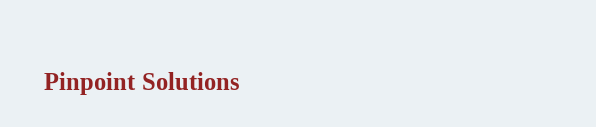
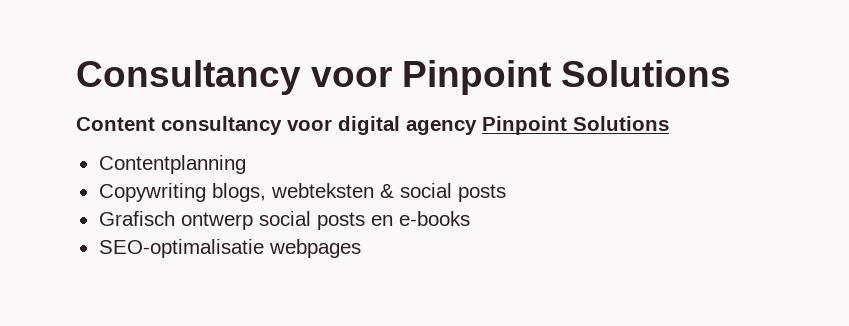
[44,72,240,95] Pinpoint Solutions -> [76,60,731,95] [76,116,669,135] [98,155,246,174] [98,183,506,202] [98,211,470,230] [98,239,361,258] Consultancy voor Pinpoint Solutions // Content consultancy voor digital agency Pinpoint Solutions // Contentplanning // Copywriting blogs, webteksten & social posts // Grafisch ontwerp social posts en e-books // SEO-optimalisatie webpages

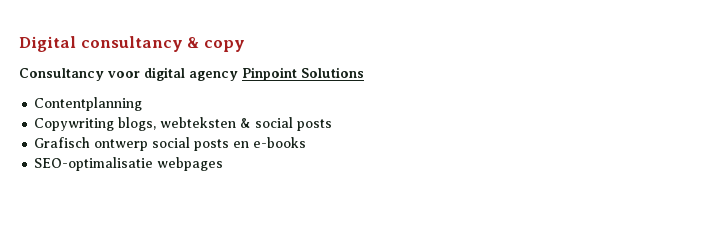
[76,60,731,95] [76,116,282,135] Consultancy voor Pinpoint Solutions // Content consultancy -> [19,36,245,52] [19,68,104,81] Digital consultancy & copy // Consultancy

